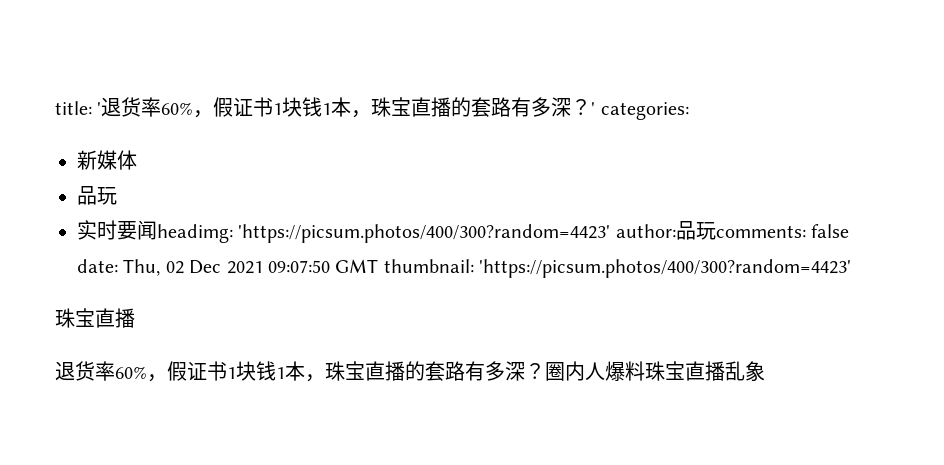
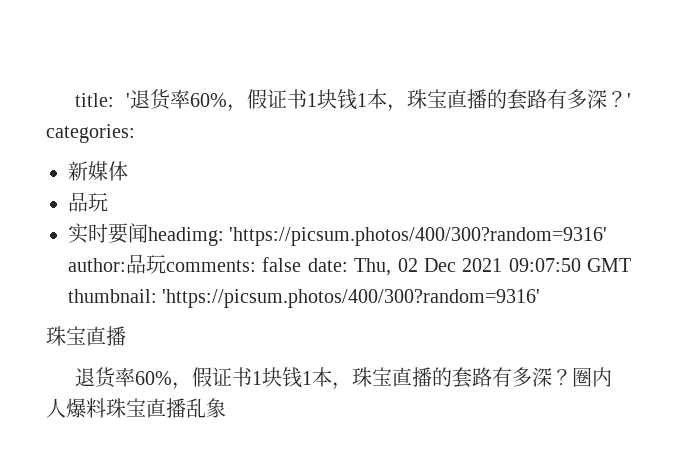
[238,224,611,243] 'https://picsum.photos/400/300?random=4423' -> [229,227,608,246] 'https://picsum.photos/400/300?random=9316'
[479,259,852,278] 'https://picsum.photos/400/300?random=4423' -> [162,289,541,308] 'https://picsum.photos/400/300?random=9316'

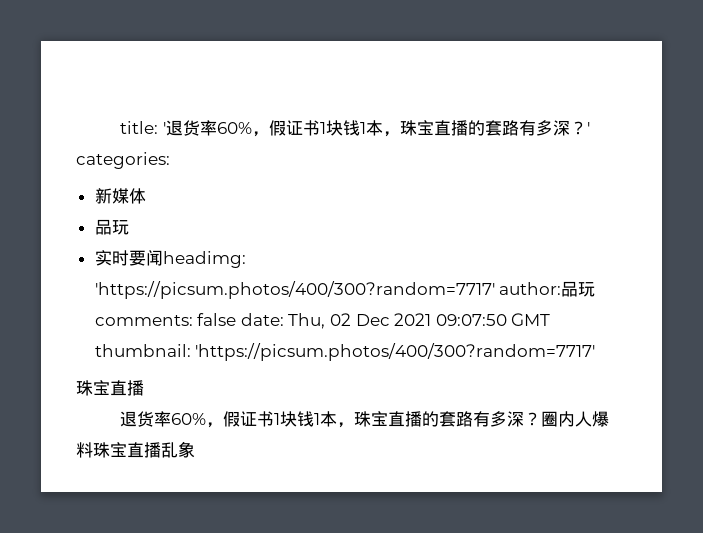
[229,227,608,246] 'https://picsum.photos/400/300?random=9316' -> [94,281,495,299] 'https://picsum.photos/400/300?random=7717'
[162,289,541,308] 'https://picsum.photos/400/300?random=9316' -> [195,343,596,361] 'https://picsum.photos/400/300?random=7717'

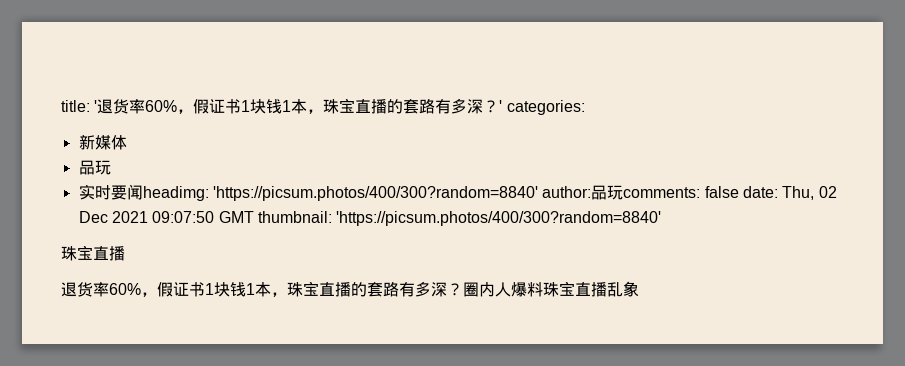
[94,281,495,299] 'https://picsum.photos/400/300?random=7717' -> [212,186,538,201] 'https://picsum.photos/400/300?random=8840'
[195,343,596,361] 'https://picsum.photos/400/300?random=7717' -> [336,211,662,226] 'https://picsum.photos/400/300?random=8840'

